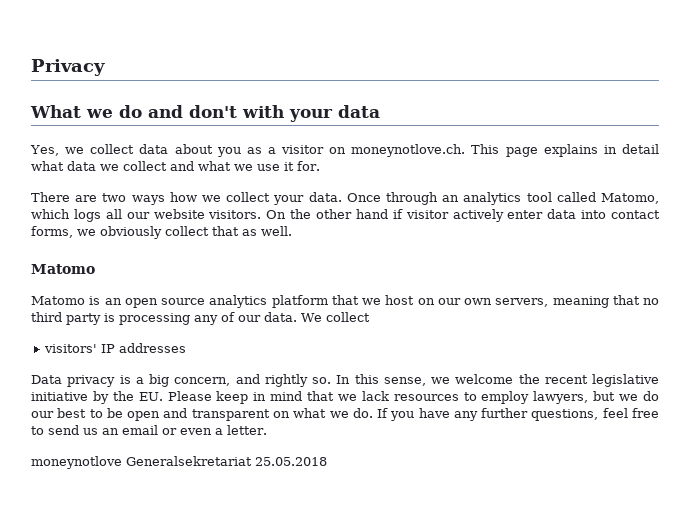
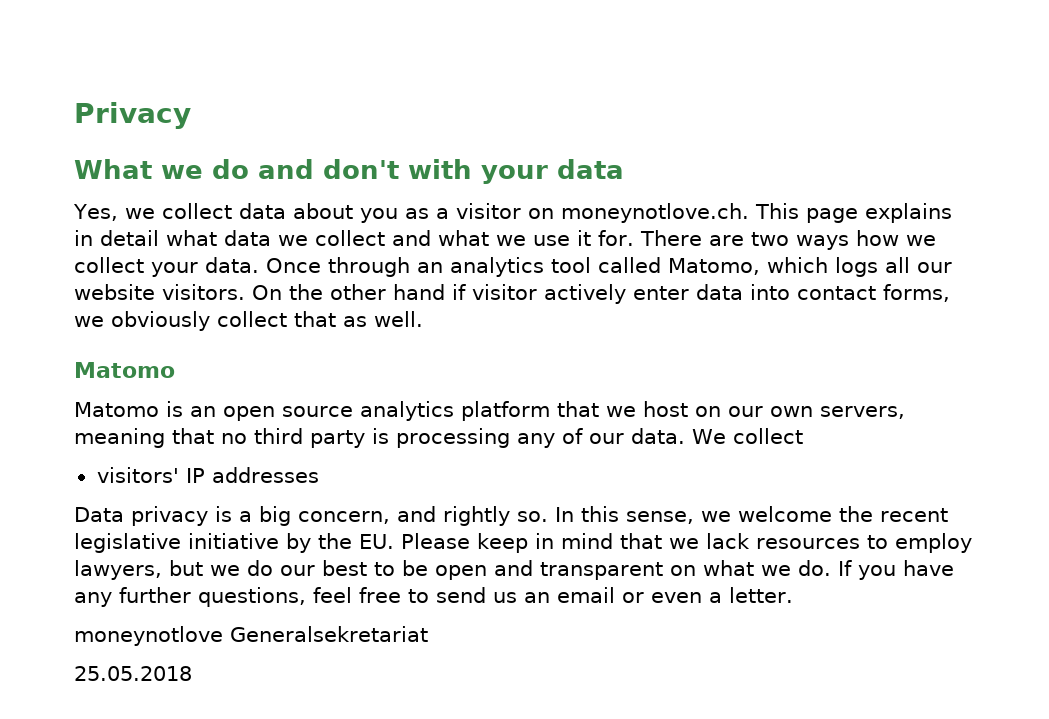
(320, 166) // -> (634, 238) none
(252, 461) none -> (428, 634) //

